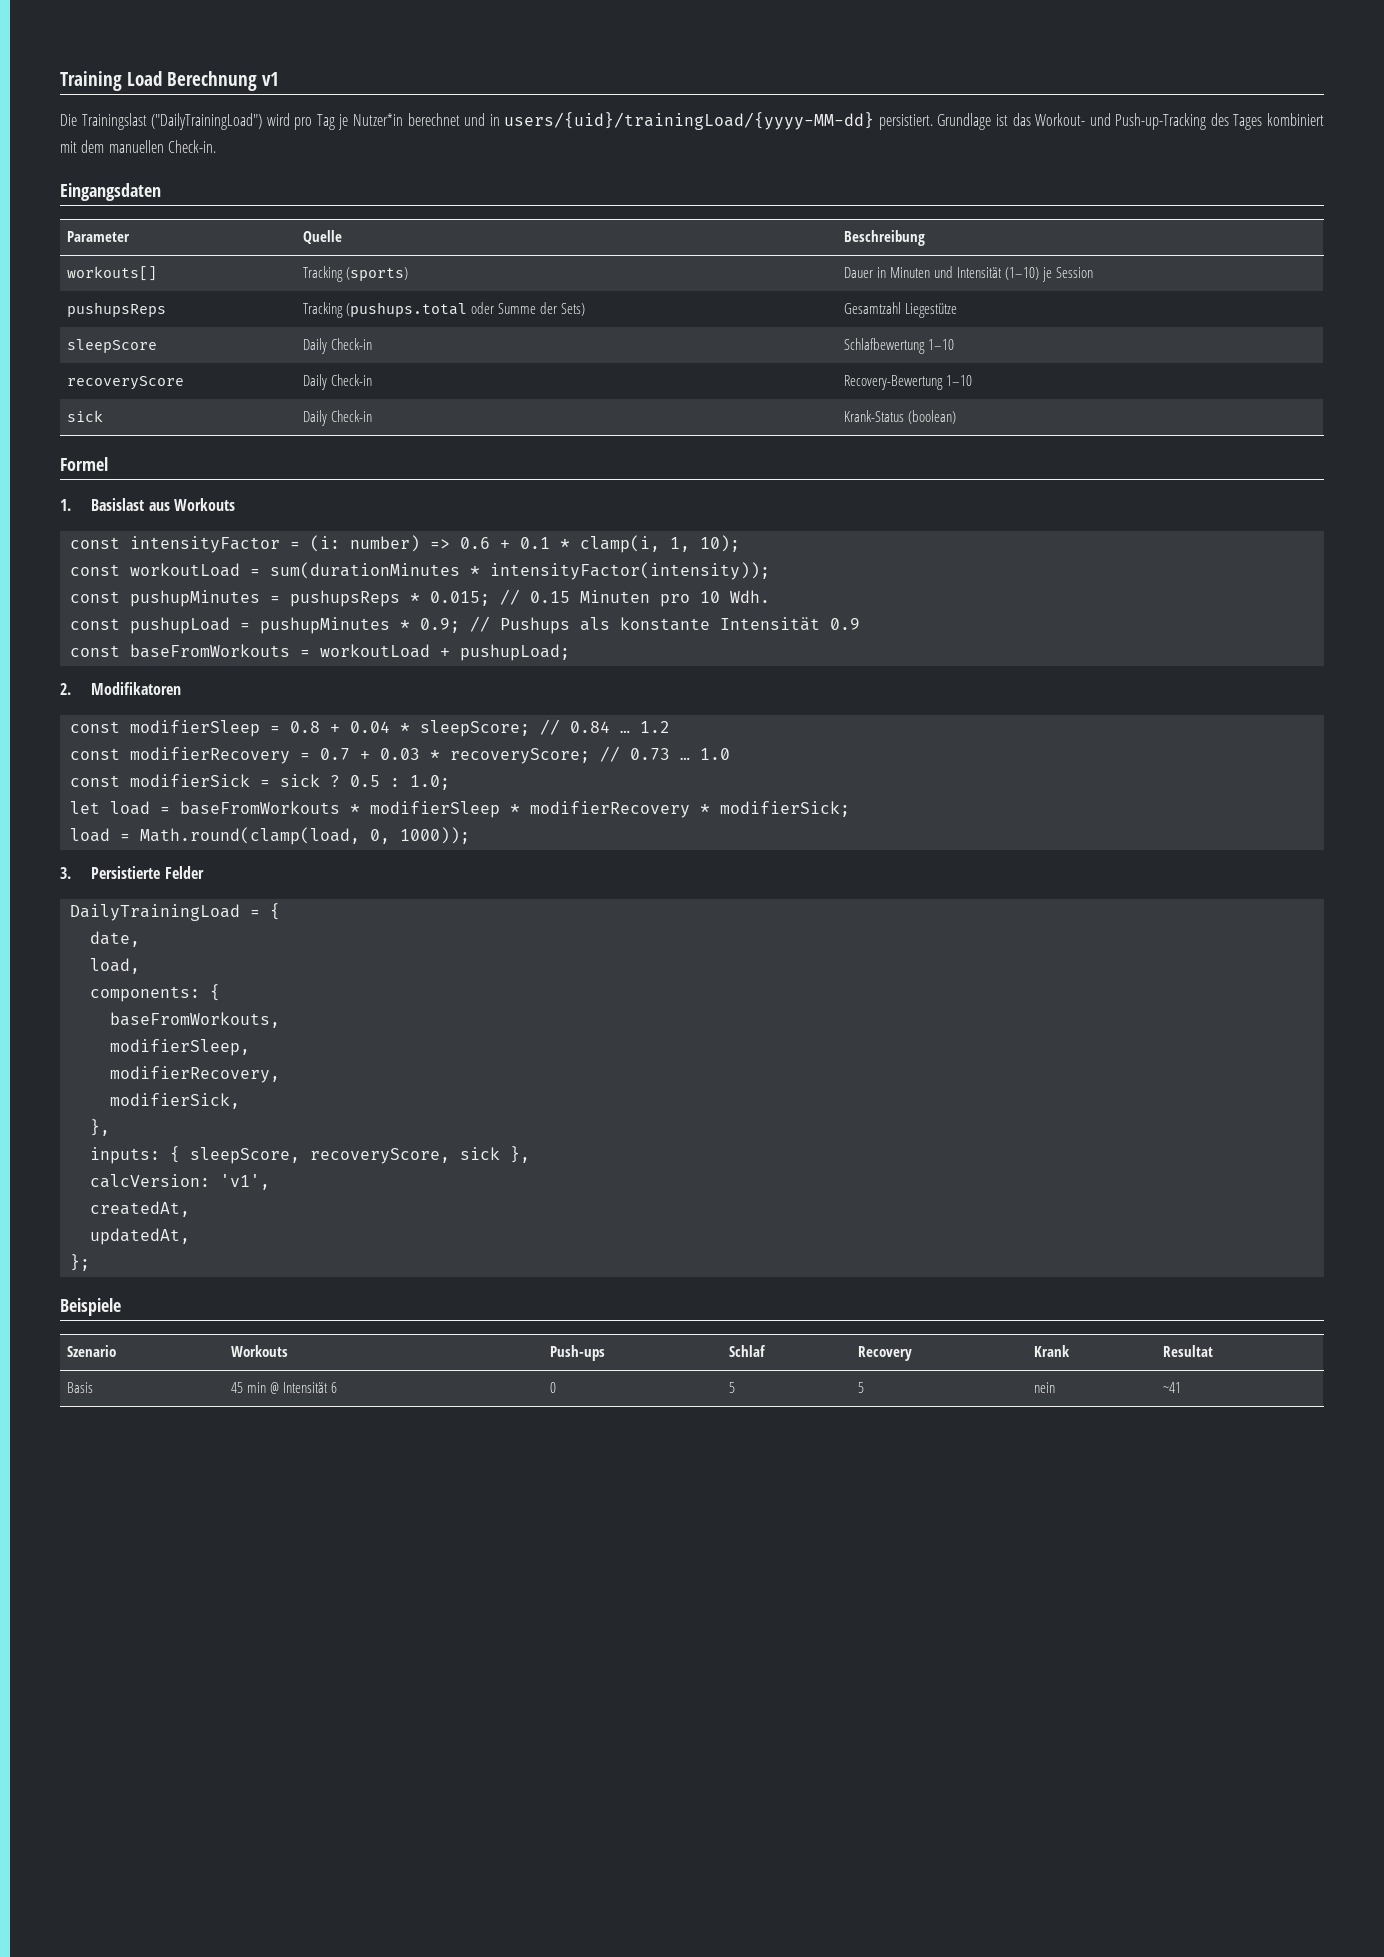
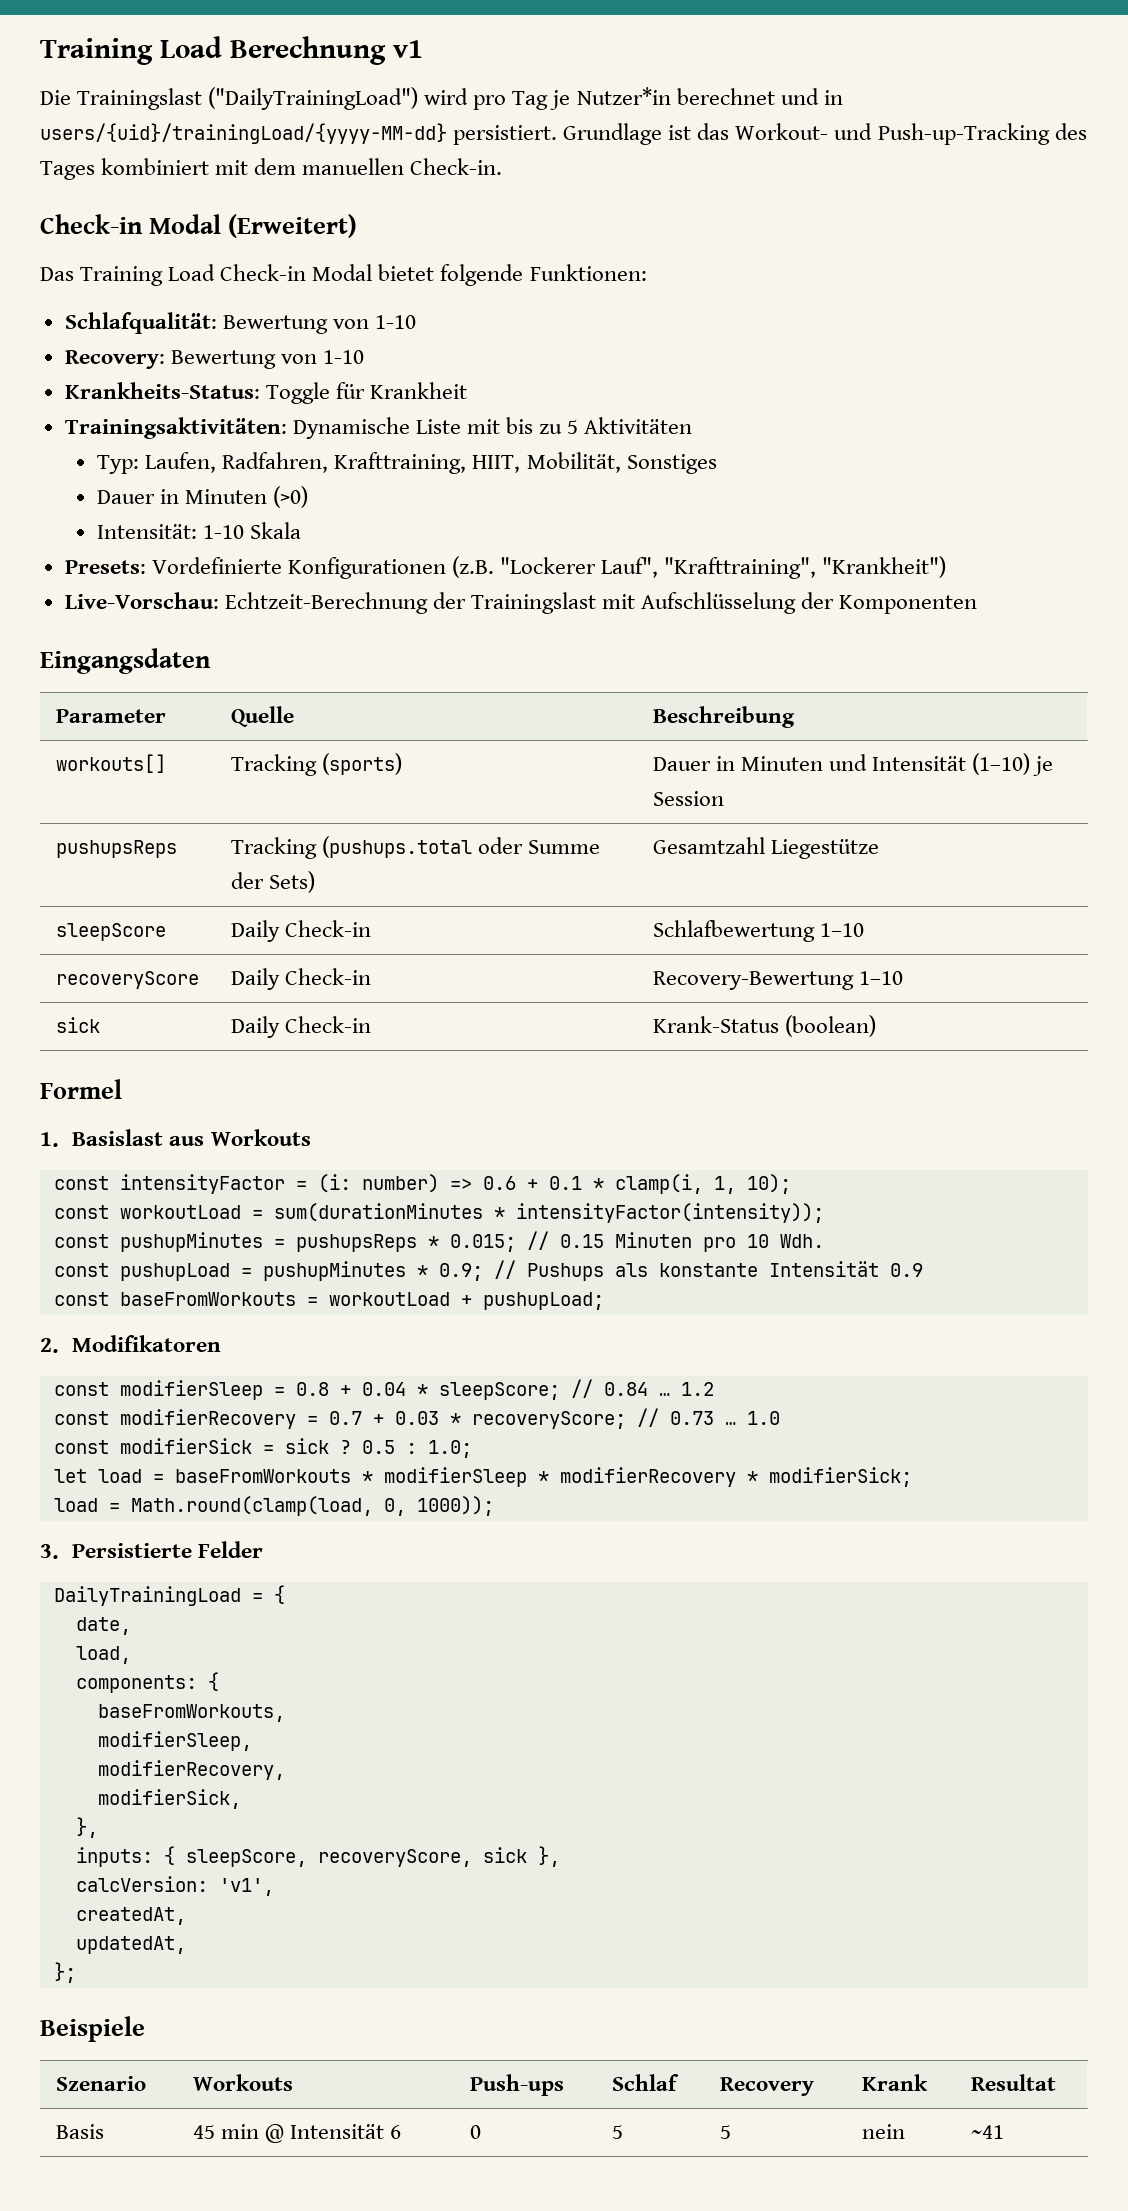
(216, 146) none -> [40,214,358,238] [40,264,647,286] [64,312,416,334] [64,350,364,369] [64,382,467,404] [64,417,693,439] [97,452,717,474] [97,486,309,508] [97,522,302,539] [64,556,947,579] [64,592,978,614] // Check-in Modal (Erweitert) // Das Training Load Check-in Modal bietet folgende Funktionen: // Schlafqualität: Bewertung von 1-10 // Recovery: Bewertung von 1-10 // Krankheits-Status: Toggle für Krankheit // Trainingsaktivitäten: Dynamische Liste mit bis zu 5 Aktivitäten // Typ: Laufen, Radfahren, Krafttraining, HIIT, Mobilität, Sonstiges // Dauer in Minuten (>0) // Intensität: 1-10 Skala // Presets: Vordefinierte Konfigurationen (z.B. "Lockerer Lauf", "Krafttraining", "Krankheit") // Live-Vorschau: Echtzeit-Berechnung der Trainingslast mit Aufschlüsselung der Komponenten

